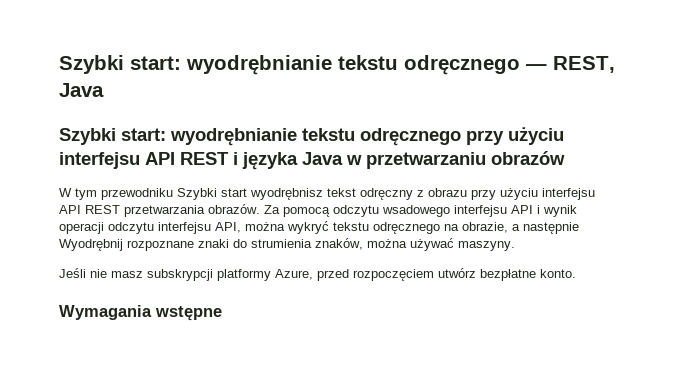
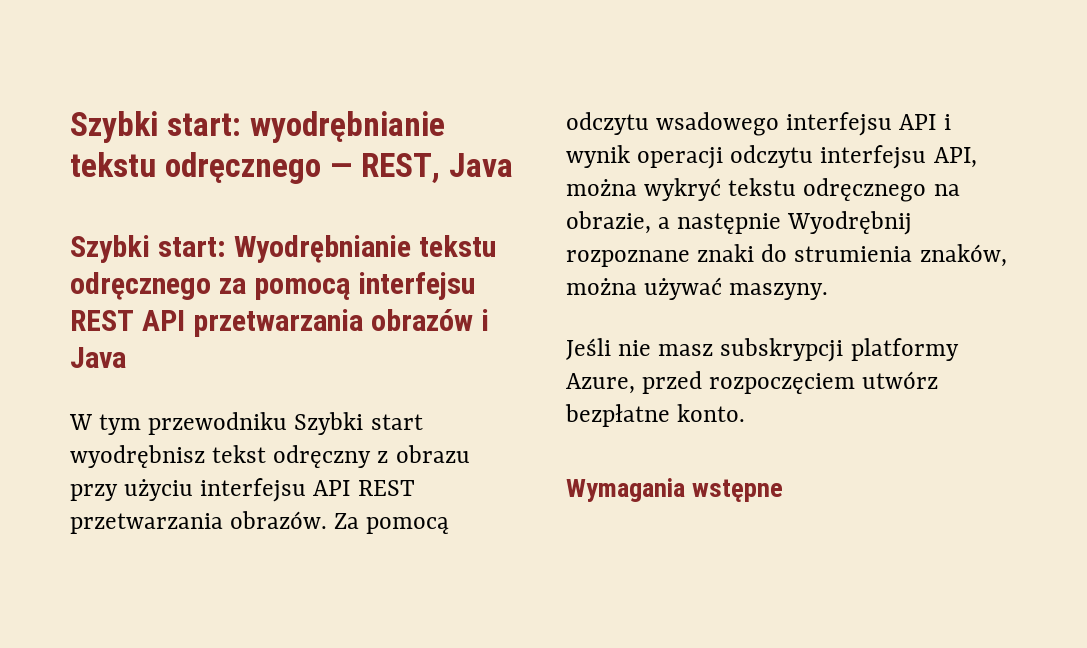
[170,127,564,146] [59,151,565,170] wyodrębnianie tekstu odręcznego przy użyciu interfejsu API REST i języka Java w przetwarzaniu obrazów -> [234,235,497,263] [70,272,476,300] [70,309,490,337] [70,347,126,368] Wyodrębnianie tekstu odręcznego za pomocą interfejsu REST API przetwarzania obrazów i Java

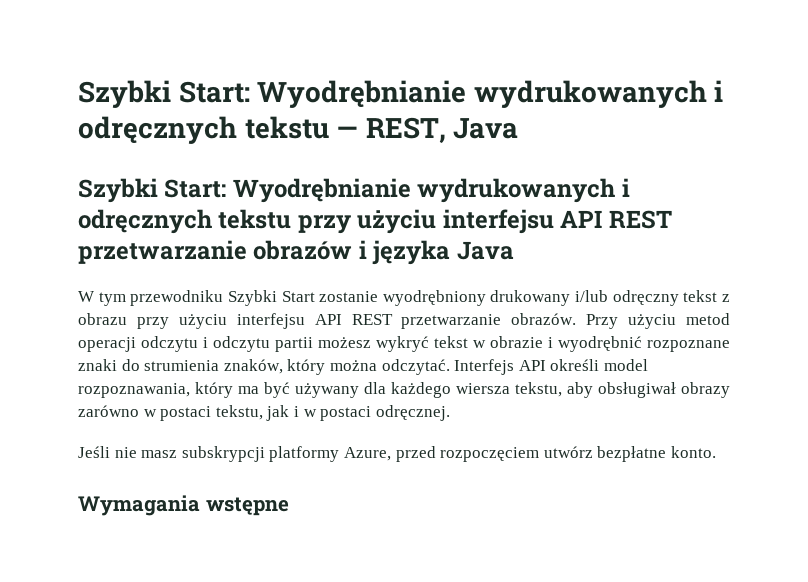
[70,111,446,143] [70,152,514,184] [70,235,497,263] [70,272,476,300] [70,309,364,337] Szybki start: wyodrębnianie tekstu odręcznego — REST, Java // Szybki start: Wyodrębnianie tekstu odręcznego za pomocą interfejsu REST API przetwarzania -> [78,80,724,108] [78,116,519,144] [78,178,630,203] [78,209,672,234] [78,240,247,264] Szybki Start: Wyodrębnianie wydrukowanych i odręcznych tekstu — REST, Java // Szybki Start: Wyodrębnianie wydrukowanych i odręcznych tekstu przy użyciu interfejsu API REST przetwarzanie
(490, 320) none -> [372,240,451,265] języka
[370,414,423,430] [70,445,372,468] start wyodrębnisz tekst odręczny -> [281,290,718,306] Start zostanie wyodrębniony drukowany i/lub odręczny tekst
[70,511,450,534] [566,112,951,136] [566,145,977,169] [566,178,960,202] [566,211,913,235] przetwarzania obrazów. Za pomocą odczytu wsadowego interfejsu API i wynik operacji odczytu interfejsu API, można wykryć tekstu odręcznego na obrazie, a następnie Wyodrębnij -> [401,313,730,329] [78,336,642,352] przetwarzanie obrazów. Przy użyciu metod operacji odczytu i odczytu partii możesz wykryć tekst w obrazie i wyodrębnić
[566,277,829,300] można używać maszyny. -> [287,359,648,375] [78,382,730,398] [78,405,450,421] który można odczytać. Interfejs API określi model rozpoznawania, który ma być używany dla każdego wiersza tekstu, aby obsługiwał obrazy zarówno w postaci tekstu, jak i w postaci odręcznej.

